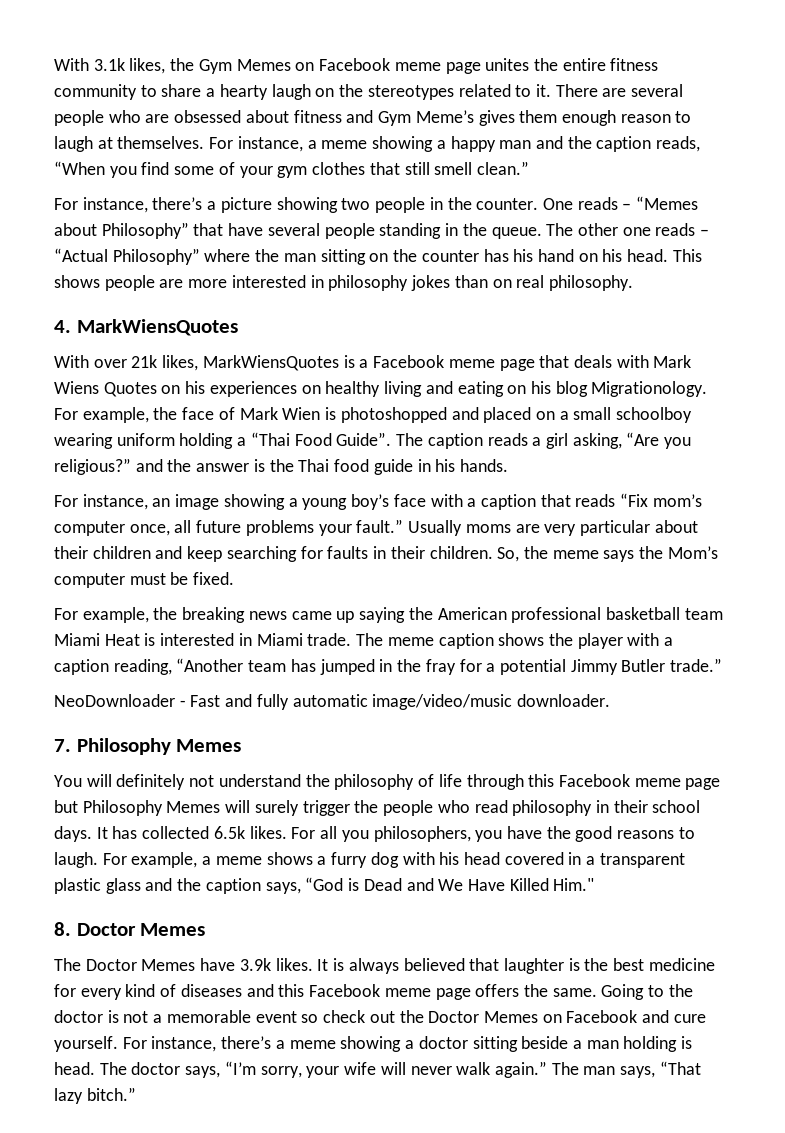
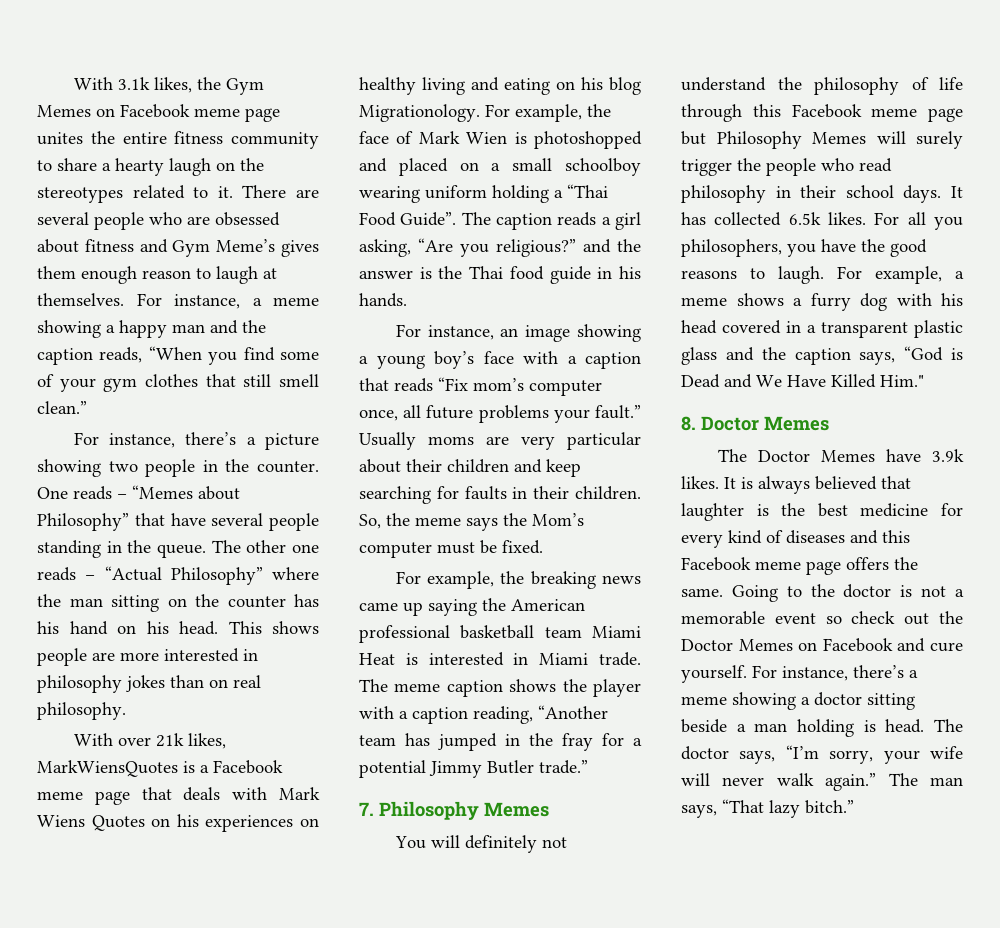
[54,319,238,336] // 4. MarkWiensQuotes -> (126, 711) none
[54,694,611,710] // NeoDownloader - Fast and fully automatic image/video/music downloader. -> (588, 767) none

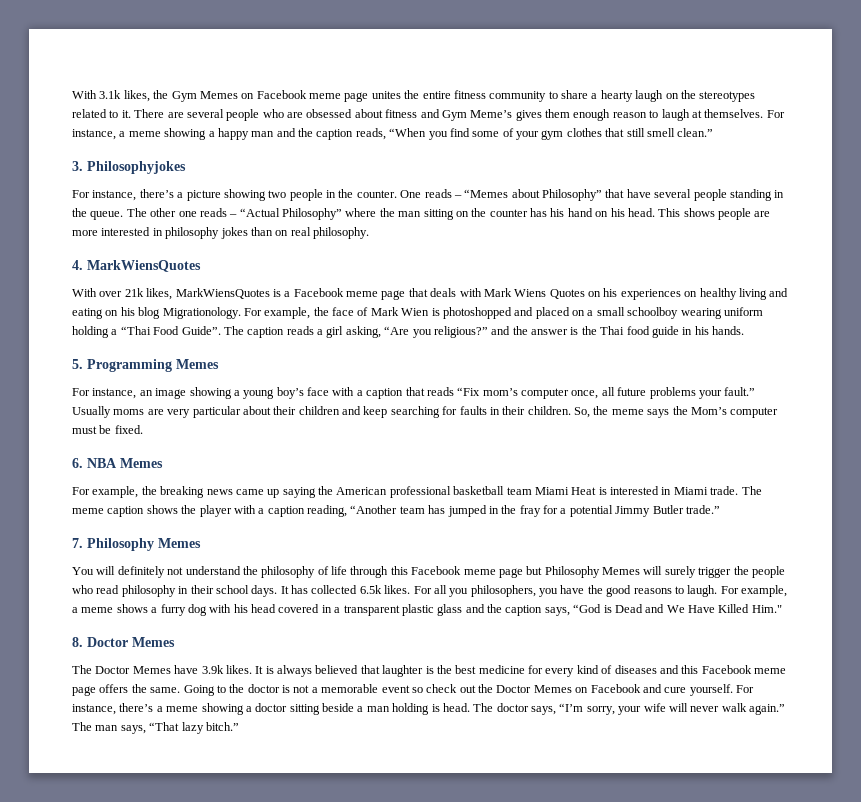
(87, 407) none -> [72,161,186,174] // 3. Philosophyjokes
(126, 711) none -> [72,260,201,272] // 4. MarkWiensQuotes
(407, 300) none -> [72,359,219,372] // 5. Programming Memes
(543, 547) none -> [72,458,163,468] // 6. NBA Memes

